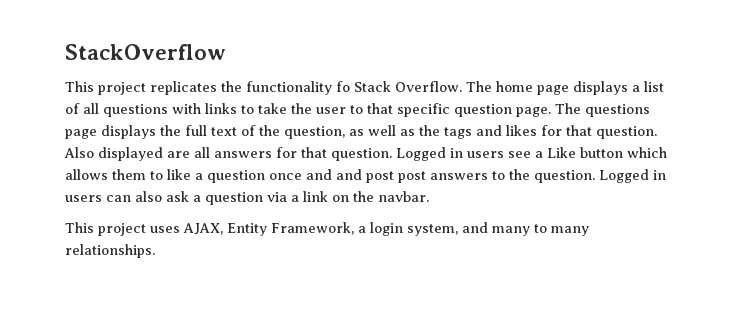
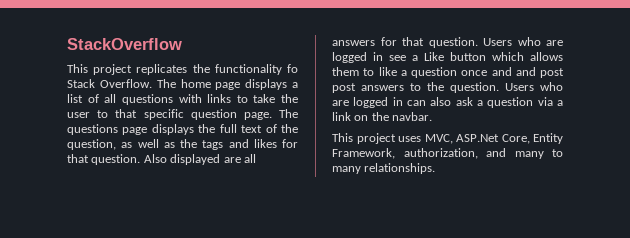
[396,147,504,161] Logged in users -> [483,37,563,46] [332,52,383,63] Users who are logged in
[599,169,666,183] [65,195,102,202] Logged in users -> [505,82,563,91] [332,97,403,108] Users who are logged in
[183,222,458,236] AJAX, Entity Framework, a login system, -> [424,133,563,144] [332,148,478,159] MVC, ASP.Net Core, Entity Framework, authorization,

